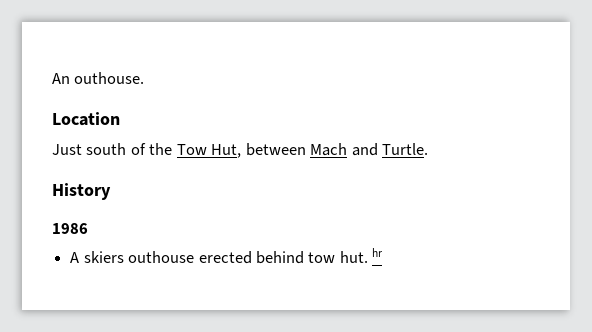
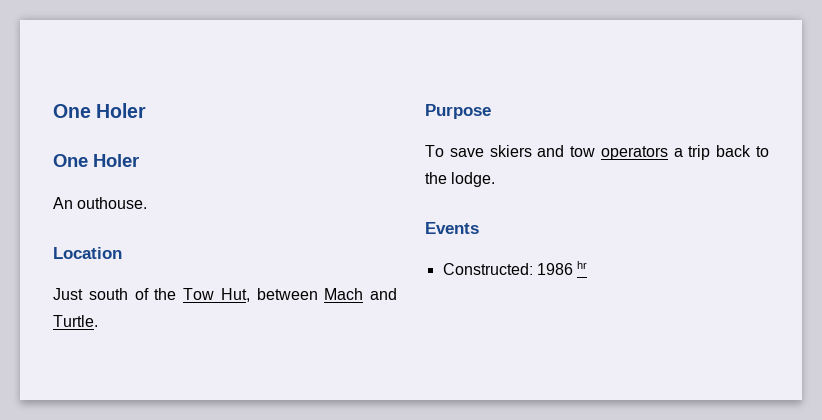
(52, 78) none -> [53,103,147,118] [53,154,139,167] One Holer // One Holer //
[52,183,111,200] [52,223,88,234] [70,251,368,264] History // 1986 // A skiers outhouse erected behind tow hut. -> [425,104,491,119] [425,145,769,160] [425,172,496,187] [425,222,479,234] [442,263,573,275] Purpose // To save skiers and tow operators a trip back to the lodge. // Events // Constructed: 1986

